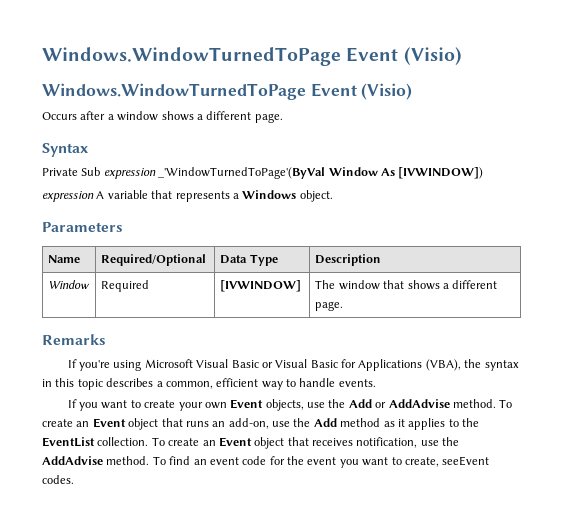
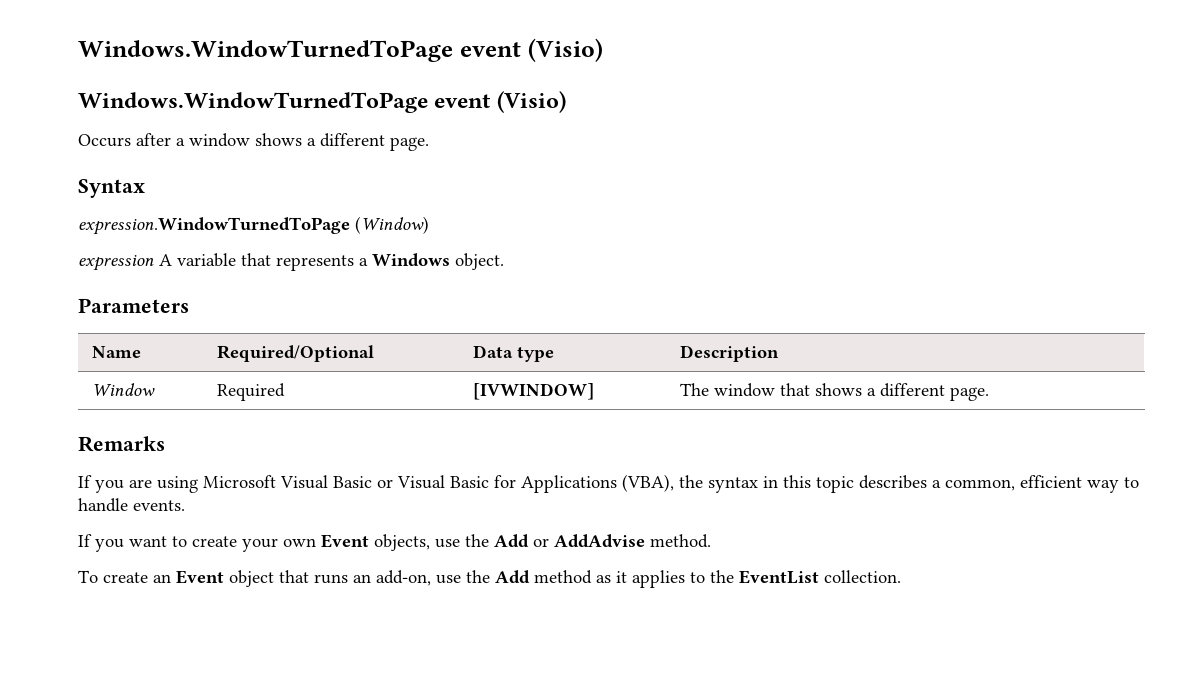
[42,47,399,66] Windows.WindowTurnedToPage Event -> [78,40,521,62] Windows.WindowTurnedToPage event
[310,83,357,97] Event -> [434,94,492,108] event
[42,167,484,179] Private Sub expression _'WindowTurnedToPage'(ByVal Window As [IVWINDOW]) -> [78,216,429,235] expression.WindowTurnedToPage (Window)
[249,254,278,266] Type -> [517,347,555,362] type
[79,360,111,371] you're -> [95,479,152,493] you are
(496, 403) none -> (711, 541) //
[151,437,460,449] [42,456,490,468] [42,475,74,484] To create an Event object that receives notification, use the AddAdvise method. To find an event code for the event you want to create, seeEvent codes. -> (901, 576) none

